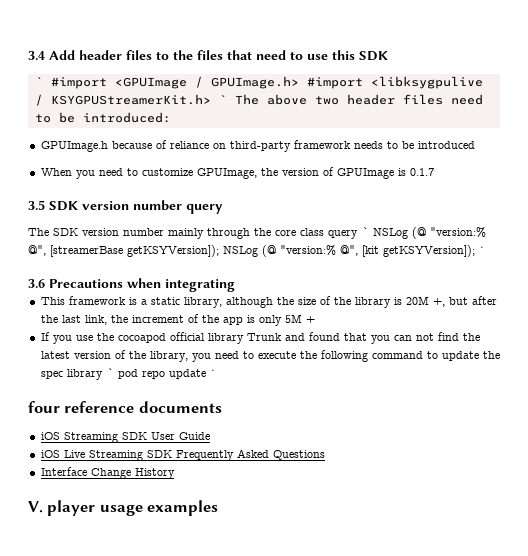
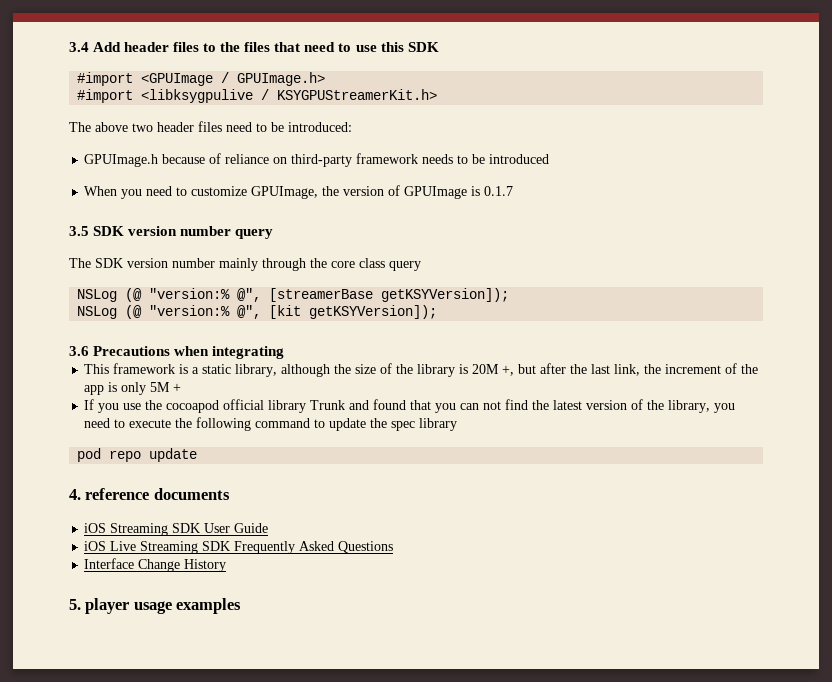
[34,77,43,86] ` -> (439, 47) none
(299, 82) none -> (326, 79) //
[218,95,227,104] ` -> (438, 94) //
[361,227,369,236] ` -> (421, 266) //
(219, 251) none -> (510, 295) //
[479,246,485,254] ` -> (438, 312) none
[105,368,114,377] ` -> (458, 424) //
[209,369,216,377] [28,401,60,413] ` // four -> [69,489,81,500] // 4.
[28,501,43,513] V. -> [69,599,81,610] 5.

